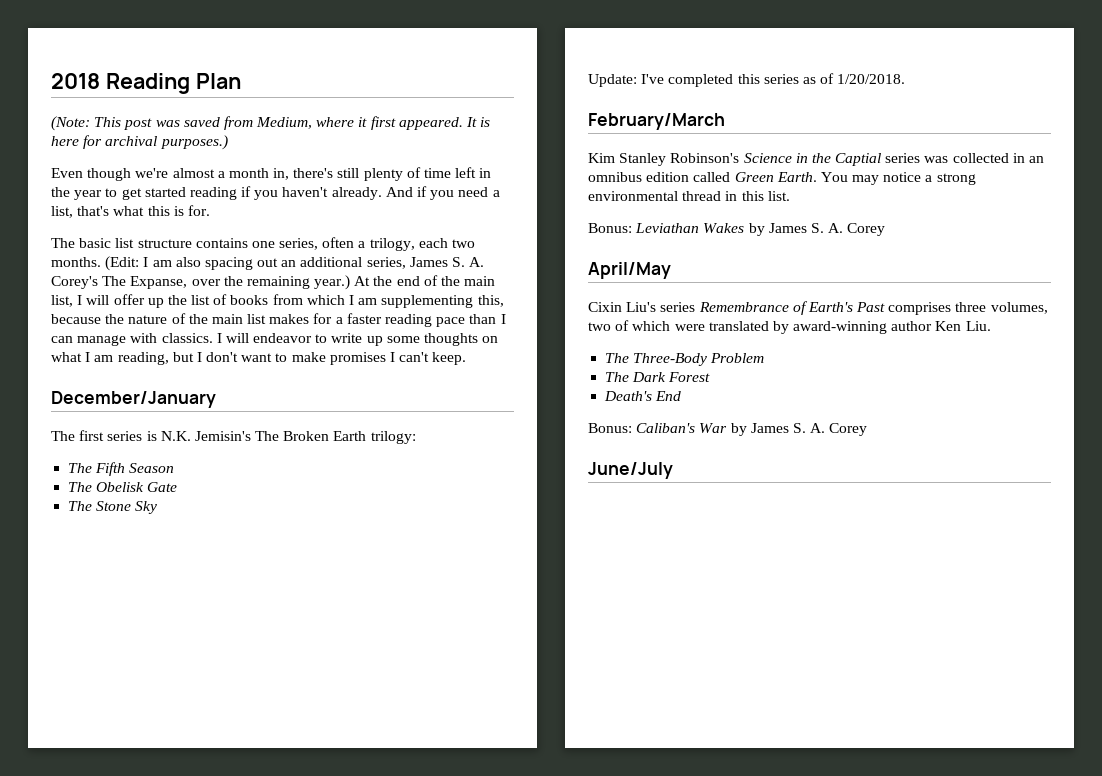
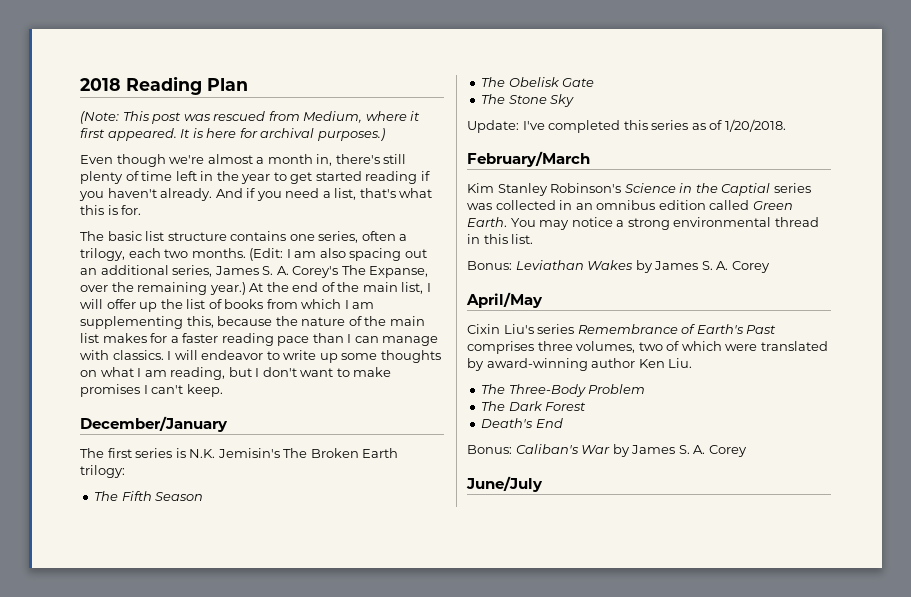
[183,117,220,127] saved -> [213,111,266,121] rescued

